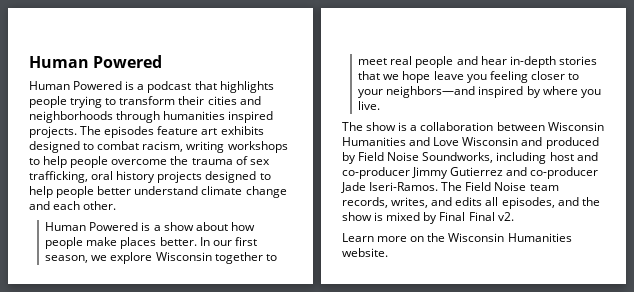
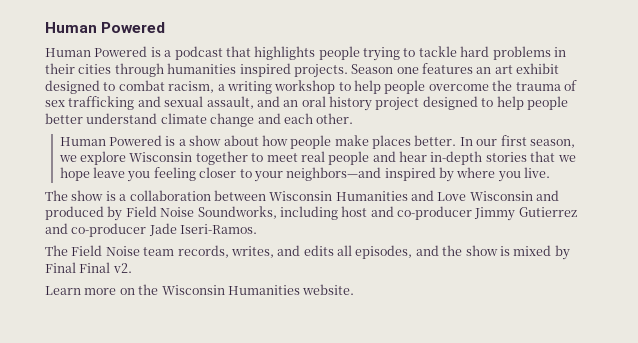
[119,96,261,105] [29,111,274,123] [29,126,264,138] transform their cities and neighborhoods through humanities inspired projects. The episodes feature art exhibits -> [418,46,566,60] [45,63,560,78] tackle hard problems in their cities through humanities inspired projects. Season one features an art exhibit
[186,141,288,153] writing workshops -> [217,80,336,94] a writing workshop
[29,171,88,183] trafficking, -> [68,96,299,110] trafficking and sexual assault, and an
[157,171,203,183] projects -> [375,97,420,111] project
(439, 186) none -> (258, 229) //

